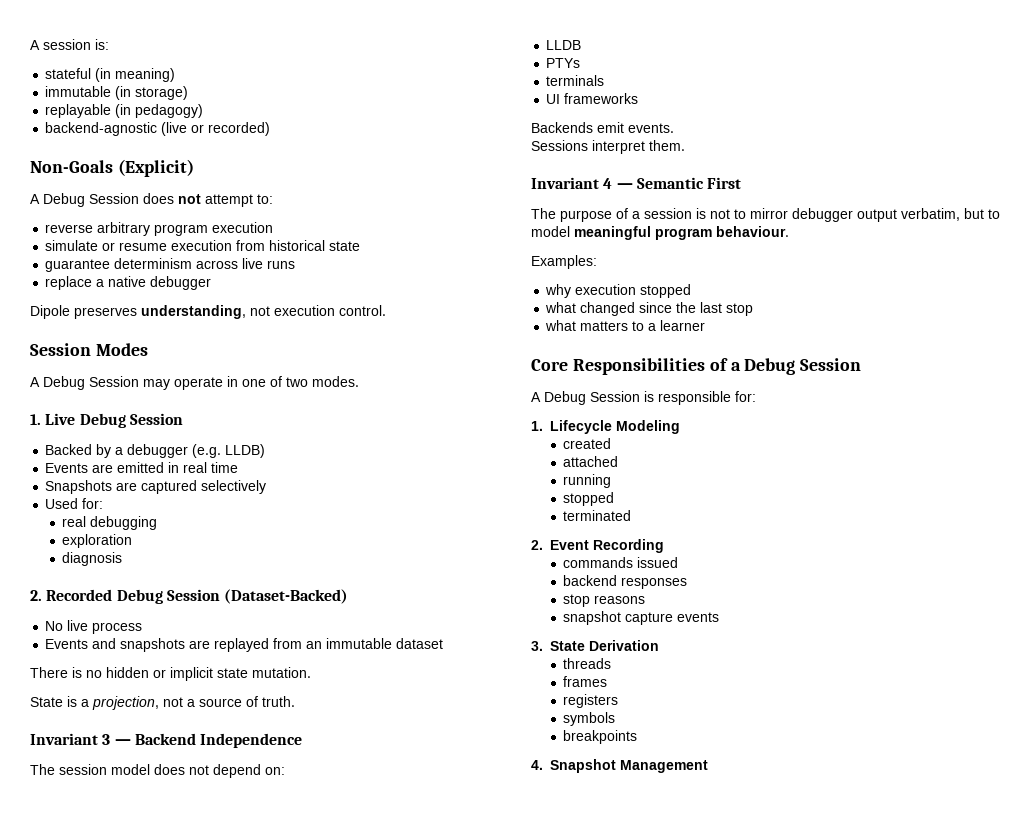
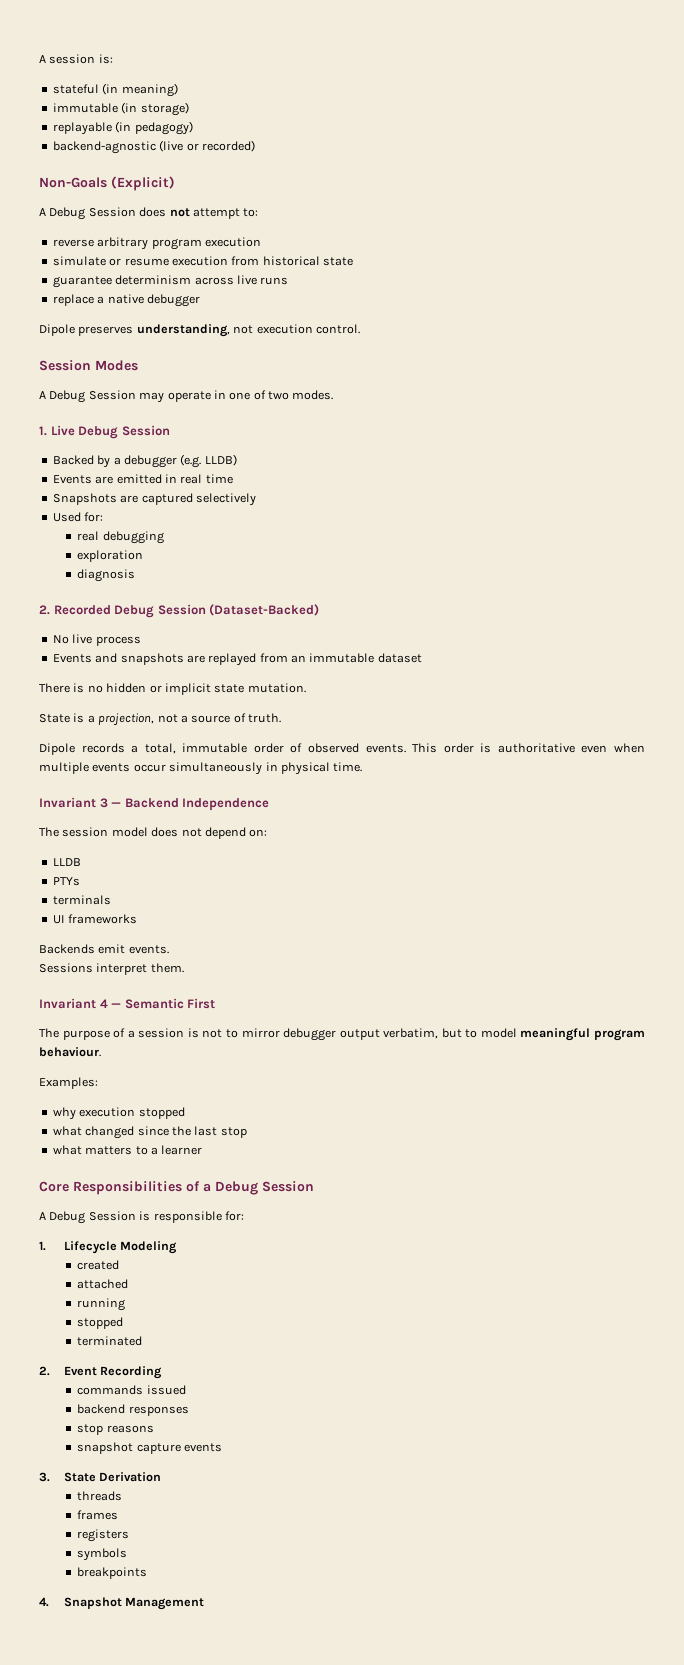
(295, 701) none -> [39,743,645,755] [39,762,363,775] // Dipole records a total, immutable order of observed events. This order is authoritative even when multiple events occur simultaneously in physical time.

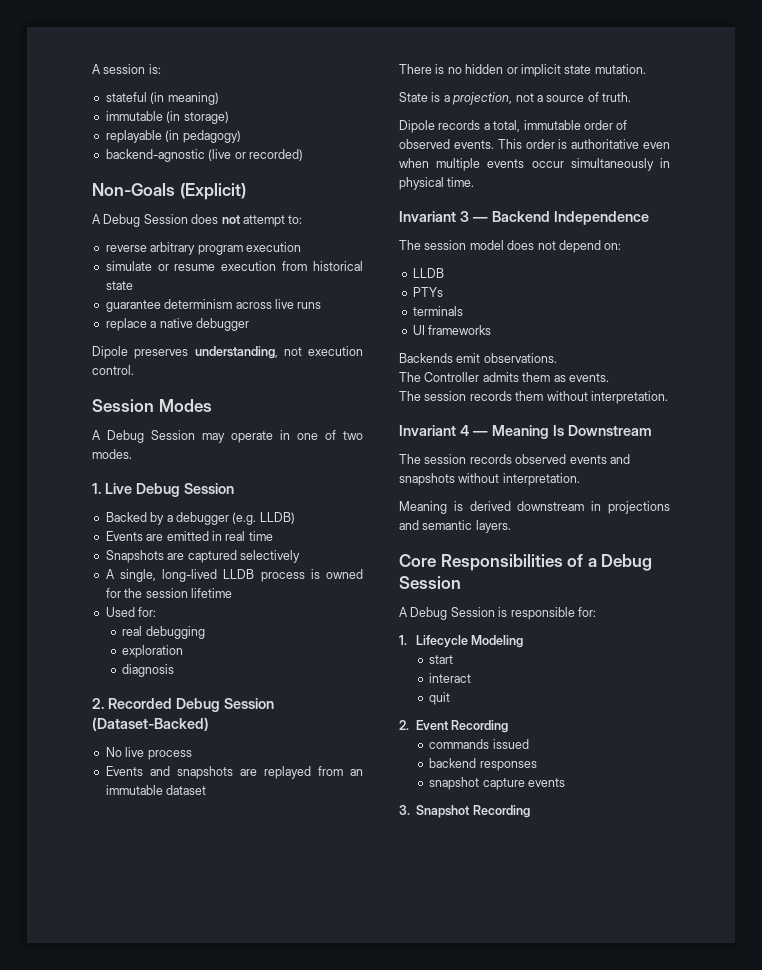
(256, 499) none -> [105,569,363,582] [105,588,232,598] // A single, long-lived LLDB process is owned for the session lifetime
[128,945,169,954] [39,963,184,975] [39,998,216,1009] [39,1028,645,1041] [39,1047,101,1057] [39,1077,98,1089] [52,1107,185,1120] [52,1126,247,1139] [52,1145,203,1155] events. // Sessions interpret them. // Invariant 4 — Semantic First // The purpose of a session is not to mirror debugger output verbatim, but to model meaningful program behaviour. // Examples: // why execution stopped // what changed since the last stop // what matters to a learner -> [483,353,557,363] [399,372,609,382] [399,391,668,404] [399,425,652,439] [399,454,630,464] [399,473,580,486] [399,501,670,514] [399,520,511,533] observations. // The Controller admits them as events. // The session records them without interpretation. // Invariant 4 — Meaning Is Downstream // The session records observed events and snapshots without interpretation. // Meaning is derived downstream in projections and semantic layers.
[77,1260,120,1270] [77,1279,129,1289] [77,1298,126,1311] [77,1317,124,1329] [77,1336,143,1346] created // attached // running // stopped // terminated -> [429,655,454,664] [429,673,472,683] [429,692,451,705] start // interact // quit
[77,1424,154,1435] // stop reasons -> (537, 766) none
[63,1472,162,1482] [77,1491,123,1501] [77,1510,119,1520] [77,1529,130,1542] [77,1548,128,1561] [77,1567,148,1579] [39,1597,205,1610] State Derivation // threads // frames // registers // symbols // breakpoints // 4. Snapshot Management -> [416,805,530,818] Snapshot Recording

